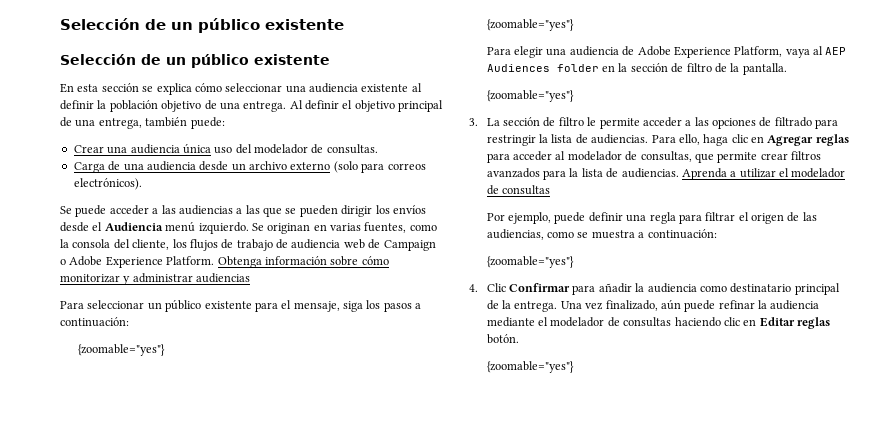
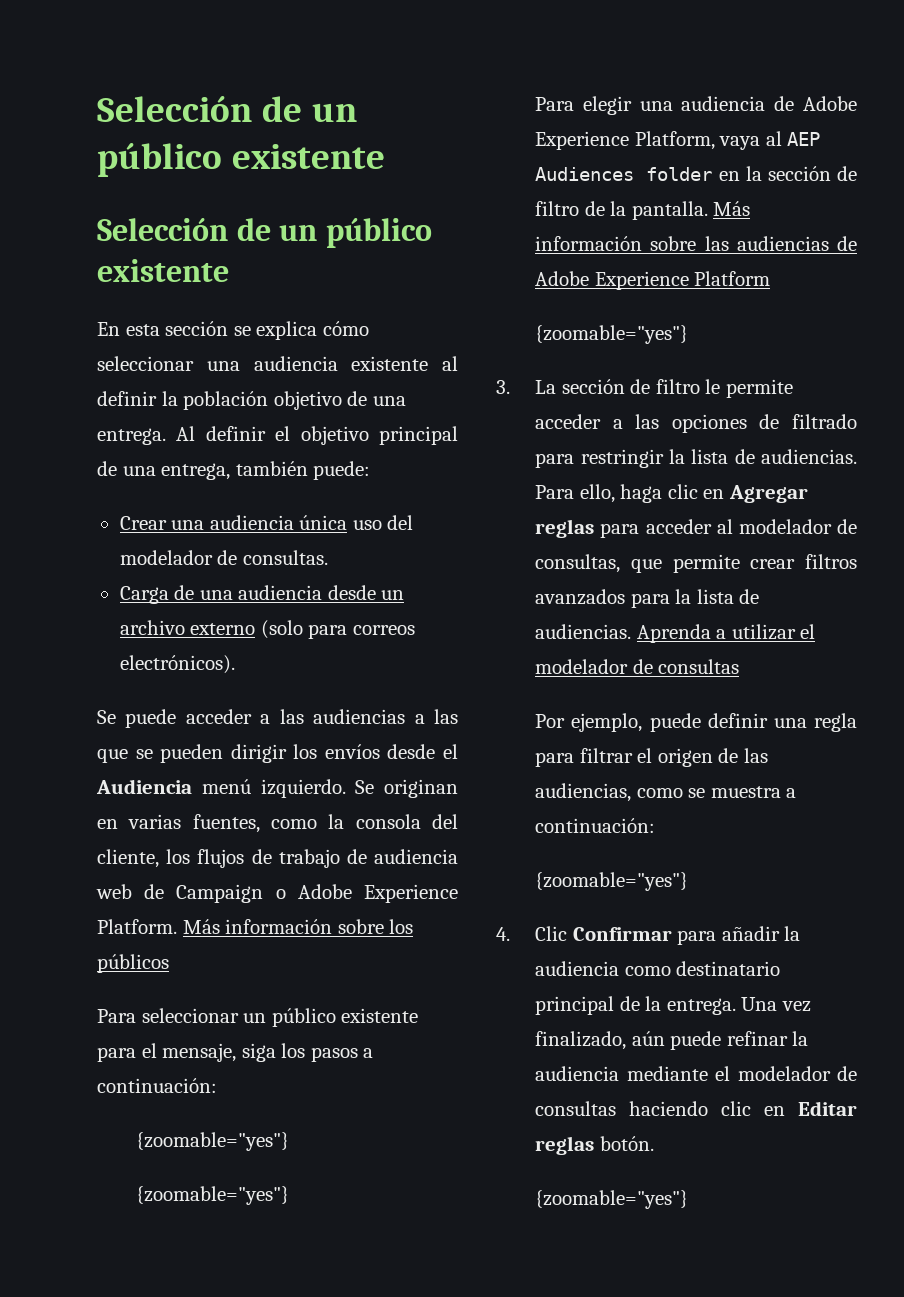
[217,256,389,268] [60,273,251,285] Obtenga información sobre cómo monitorizar y administrar audiencias -> [182,919,414,934] [97,954,169,973] Más información sobre los públicos
(787, 69) none -> [713,201,751,216] [535,236,857,251] [535,271,771,290] Más información sobre las audiencias de Adobe Experience Platform

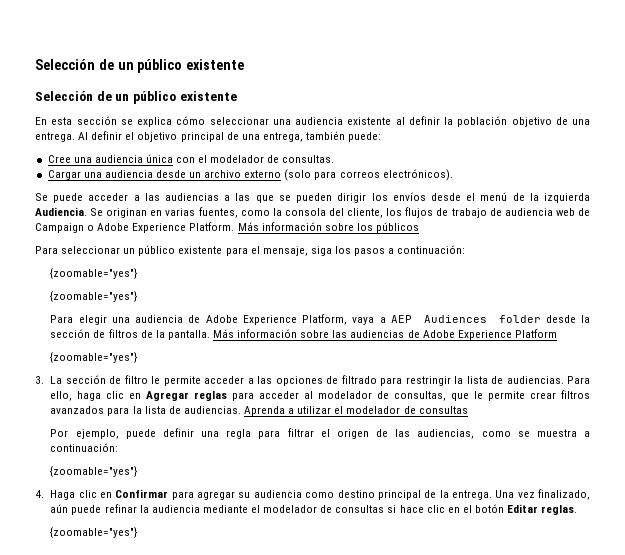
[119,516,167,530] Crear -> [47,155,71,163] Cree
[352,515,414,530] uso del -> [176,155,208,163] con el
[119,585,195,604] Carga de -> [47,170,81,180] Cargar
[96,779,346,798] Audiencia menú izquierdo. -> [480,192,590,203] [35,207,87,216] menú de la izquierda Audiencia.
[765,131,782,146] al -> [379,317,386,323] a
[718,171,740,181] en -> [545,315,576,323] desde
[535,201,580,216] filtro -> [108,329,138,338] filtros
(662, 566) none -> [474,391,484,399] le
[535,926,801,945] Clic Confirmar para añadir la -> [50,489,251,500] Haga clic en Confirmar para agregar su
[676,961,781,976] destinatario -> [337,490,375,498] destino
[629,1101,857,1116] [535,1136,654,1155] haciendo clic en Editar reglas botón. -> [387,504,578,515] si hace clic en el botón Editar reglas.

